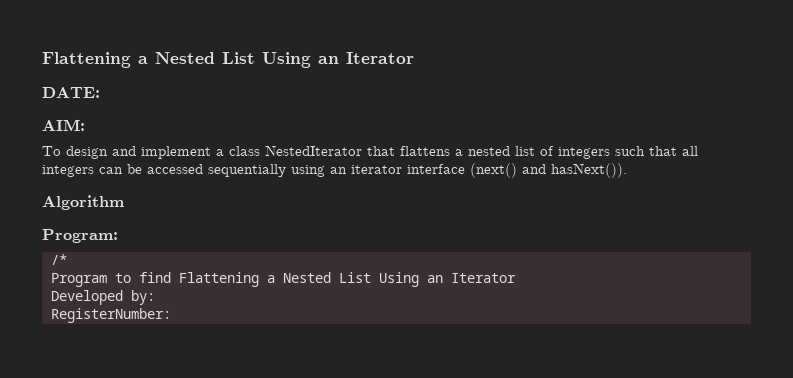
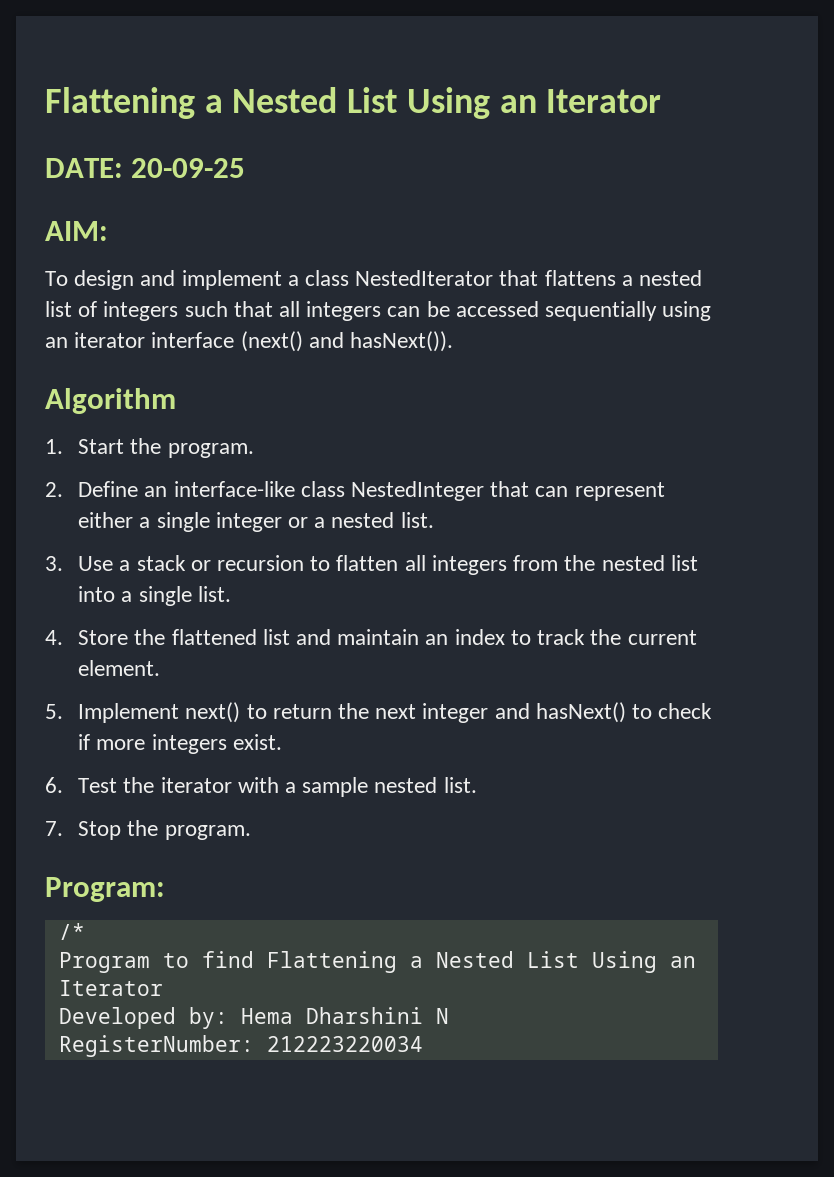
(100, 92) none -> [131,158,246,178] 20-09-25
(124, 202) none -> [45,438,254,458] [45,481,665,501] [78,512,434,532] [45,555,698,575] [78,586,231,606] [45,629,697,645] [78,660,161,676] [45,702,713,723] [78,734,282,754] [45,777,477,797] [45,820,251,840] // 1. Start the program. // 2. Define an interface-like class NestedInteger that can represent either a single integer or a nested list. // 3. Use a stack or recursion to flatten all integers from the nested list into a single list. // 4. Store the flattened list and maintain an index to track the current element. // 5. Implement next() to return the next integer and hasNext() to check if more integers exist. // 6. Test the iterator with a sample nested list. // 7. Stop the program.
(155, 297) none -> [240,1007,449,1024] Hema Dharshini N
(171, 315) none -> [266,1036,423,1052] 212223220034

